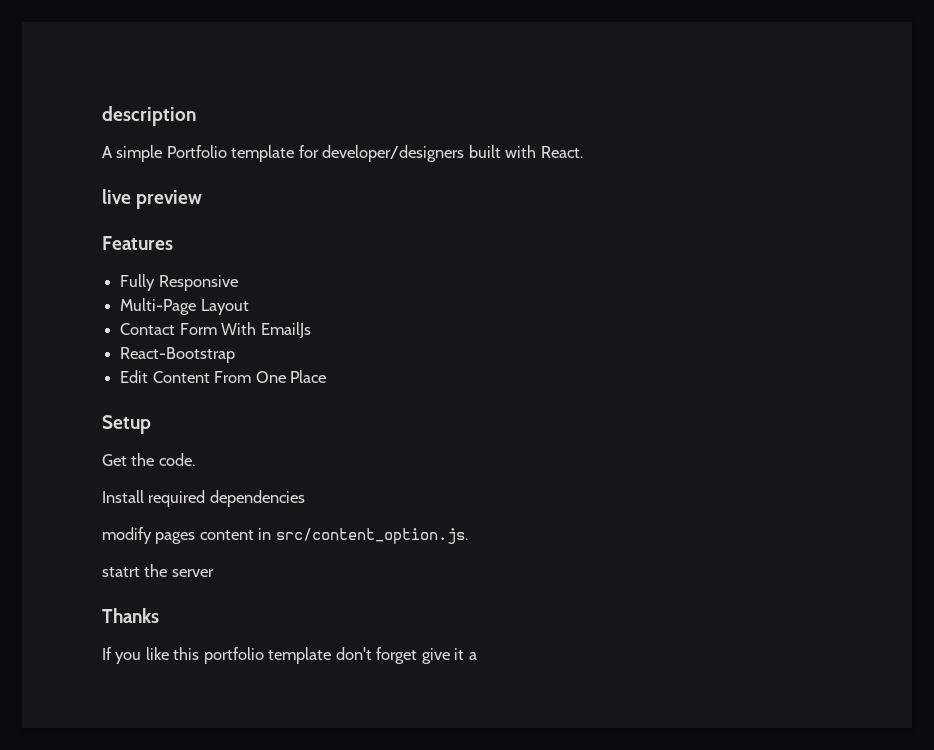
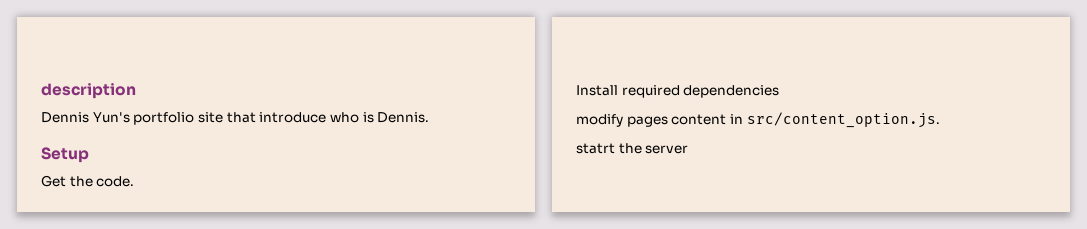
[102,145,583,162] [102,189,203,209] [102,236,173,250] [120,274,238,291] [120,298,249,315] [120,322,311,338] [120,347,236,363] [120,370,326,383] A simple Portfolio template for developer/designers built with React. // live preview // Features // Fully Responsive // Multi-Page Layout // Contact Form With EmailJs // React-Bootstrap // Edit Content From One Place -> [41,112,430,125] Dennis Yun's portfolio site that introduce who is Dennis.
[102,608,159,623] [102,647,477,664] // Thanks // If you like this portfolio template don't forget give it a -> (689, 149) none

